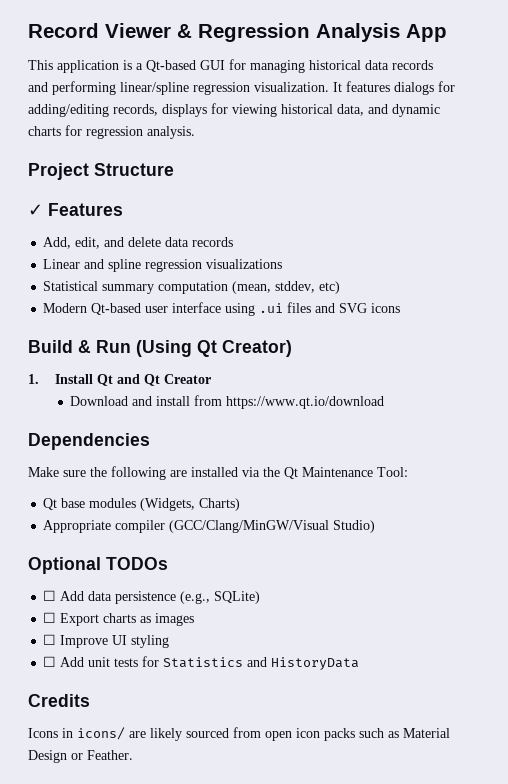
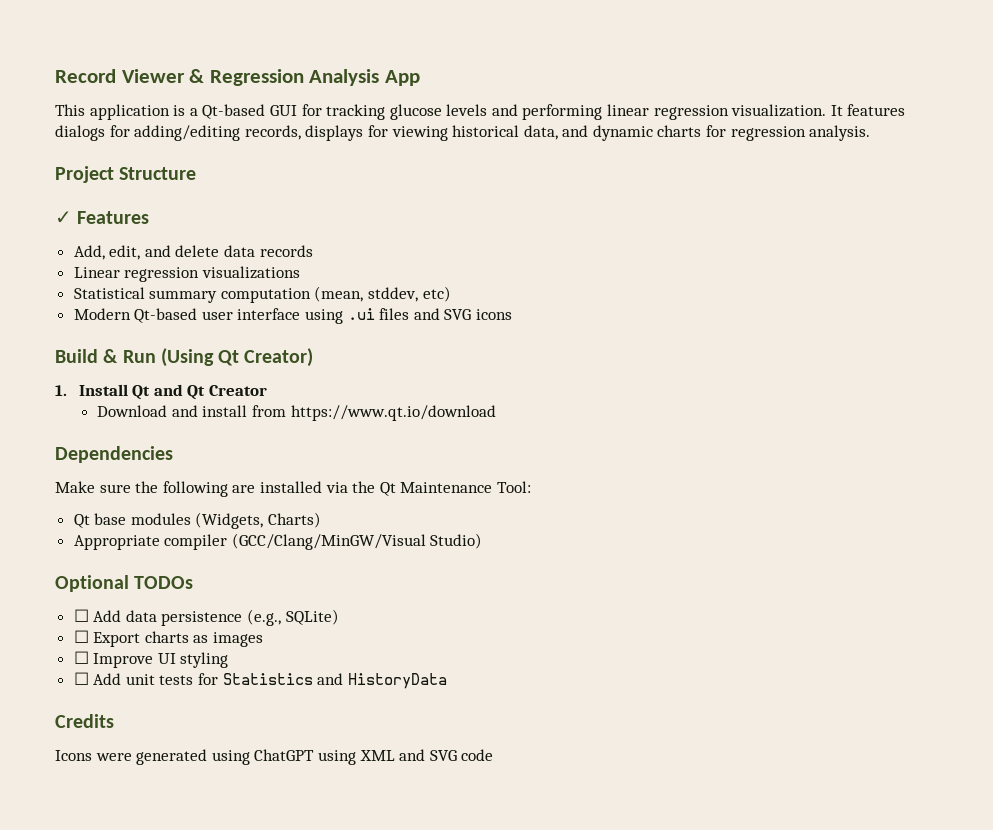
[250,60,433,73] managing historical data records -> [326,104,488,120] tracking glucose levels
[120,82,189,95] linear/spline -> [607,104,650,116] linear
[84,259,142,272] and spline -> (120, 272) none
[62,727,450,741] [28,750,133,763] in icons/ are likely sourced from open icon packs such as Material Design or Feather. -> [95,749,494,765] were generated using ChatGPT using XML and SVG code

